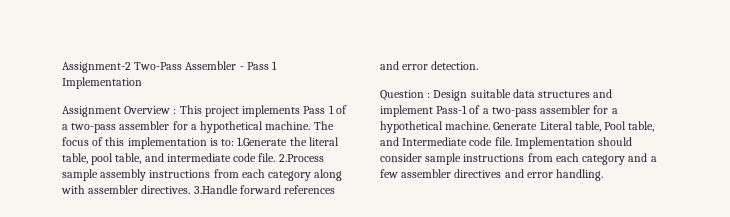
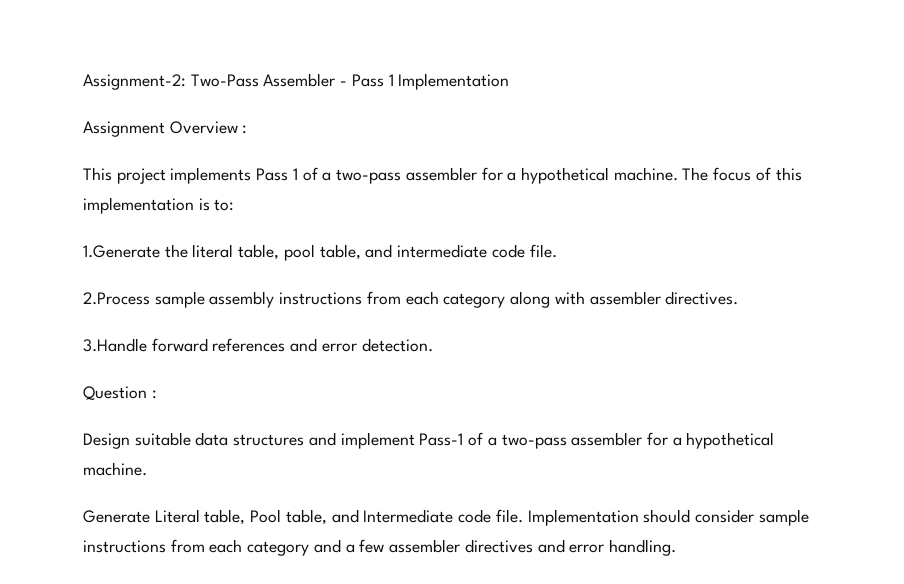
[62,62,131,73] Assignment-2 -> [83,74,186,90] Assignment-2:
(177, 111) none -> (248, 129) //
(235, 142) none -> (235, 205) //
(276, 157) none -> (557, 251) //
(191, 189) none -> (739, 298) //
(431, 95) none -> (157, 394) //
(491, 125) none -> (147, 469) //

